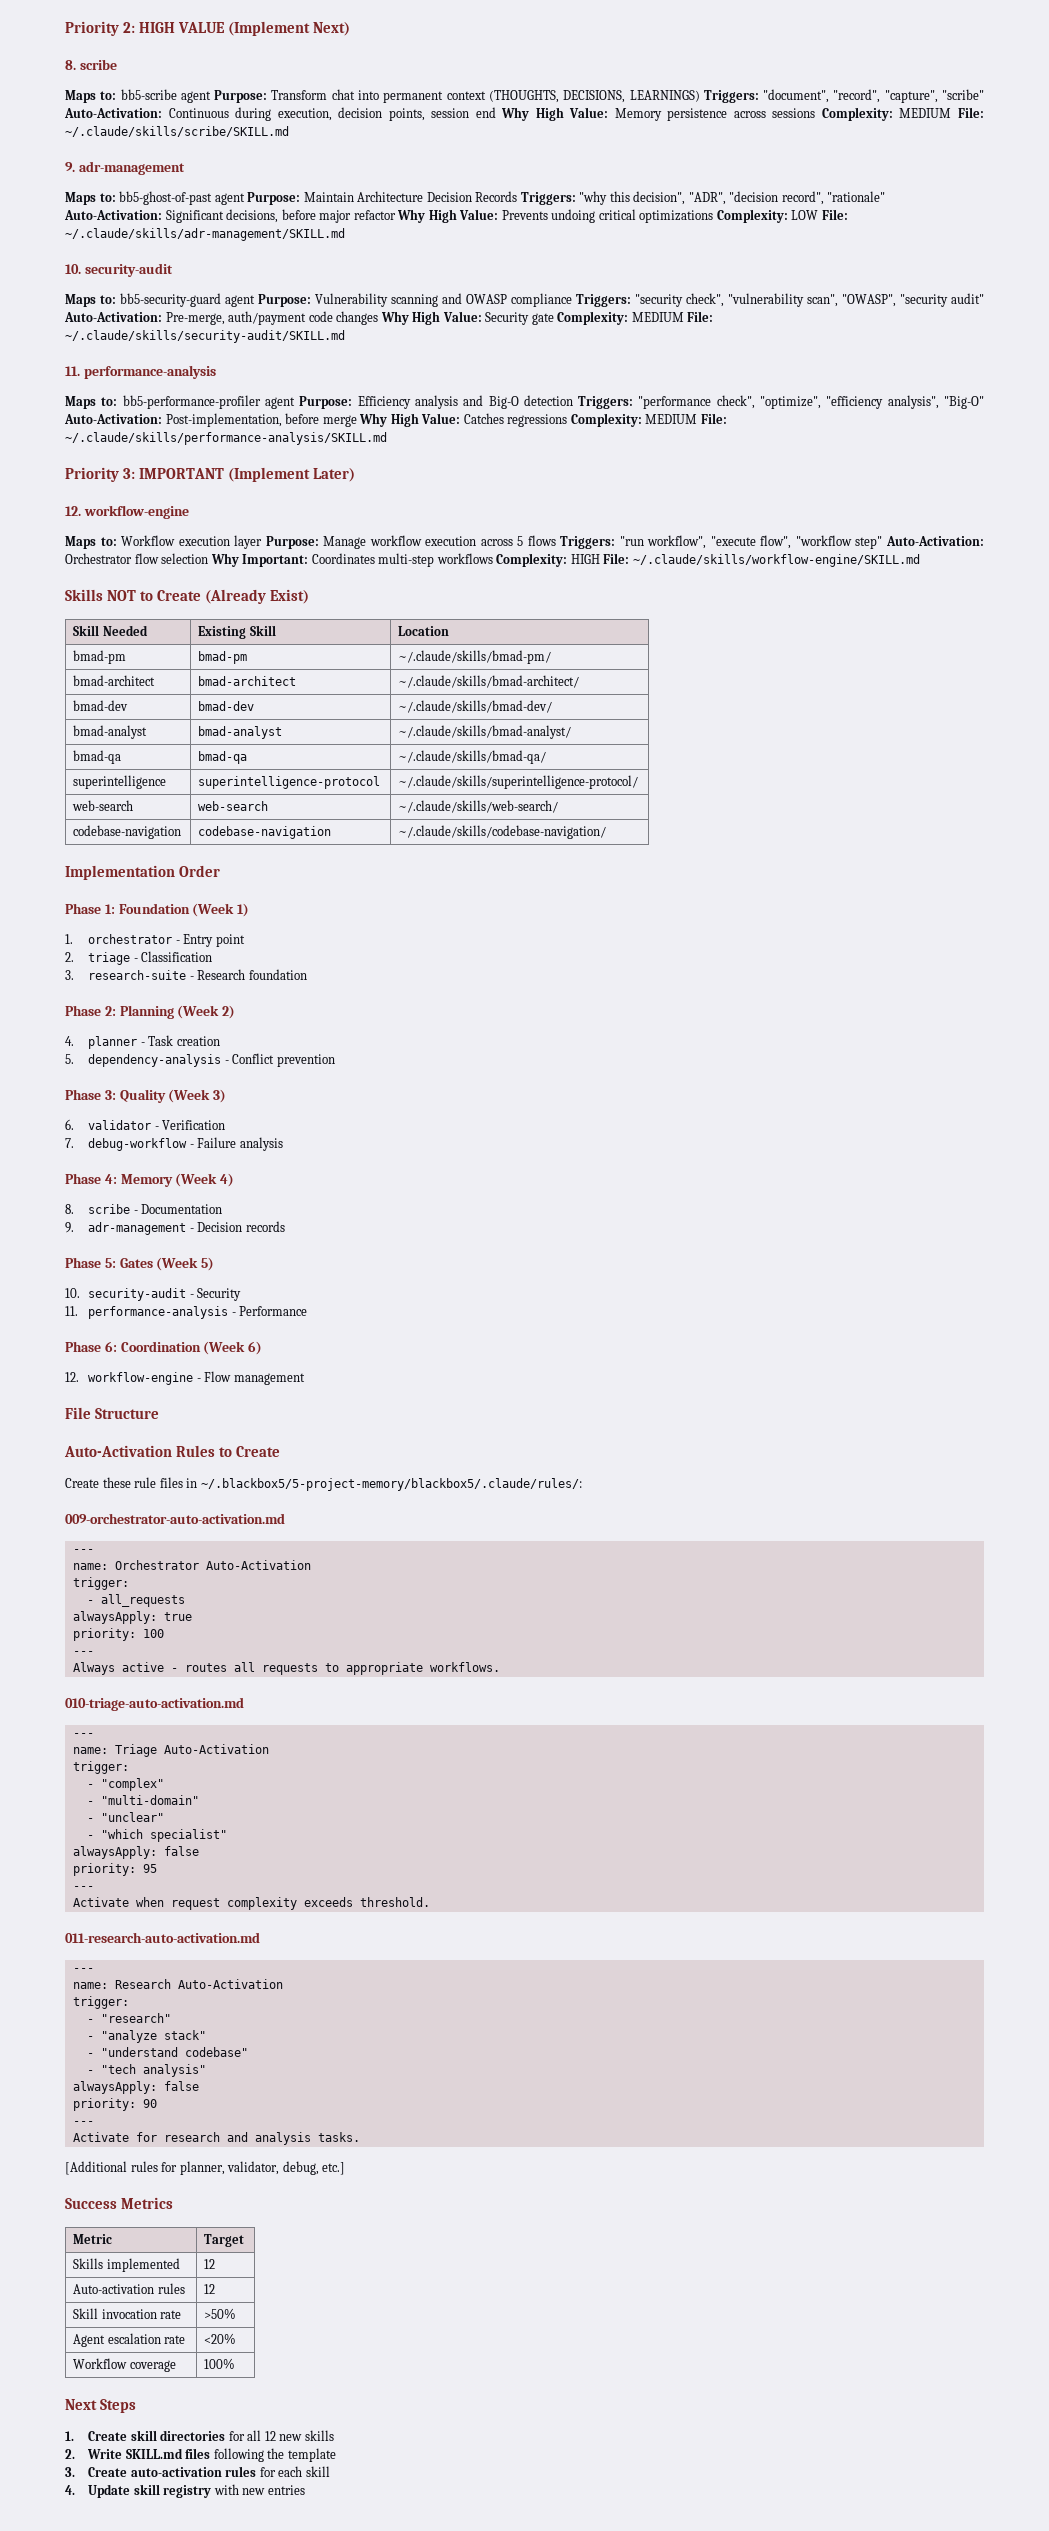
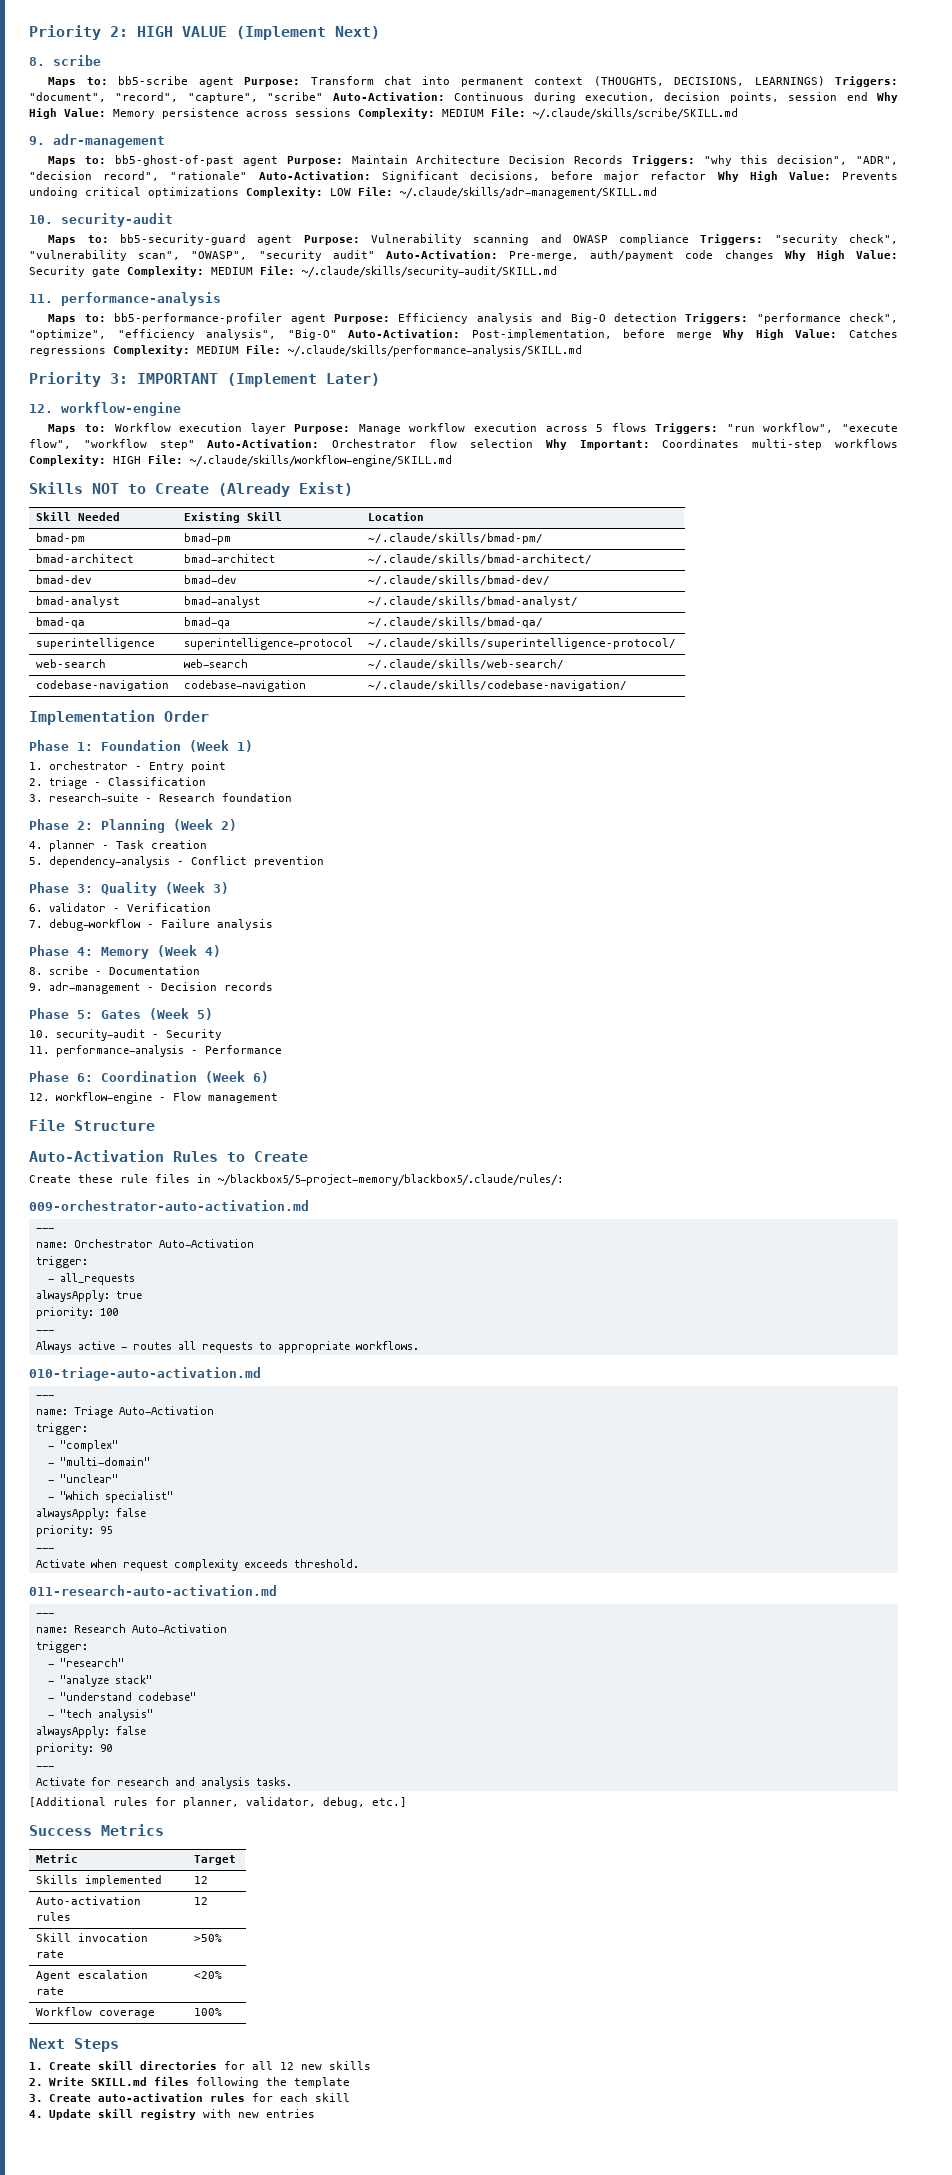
[200,1478,582,1491] ~/.blackbox5/5-project-memory/blackbox5/.claude/rules/: -> [218,1174,564,1186] ~/blackbox5/5-project-memory/blackbox5/.claude/rules/:

